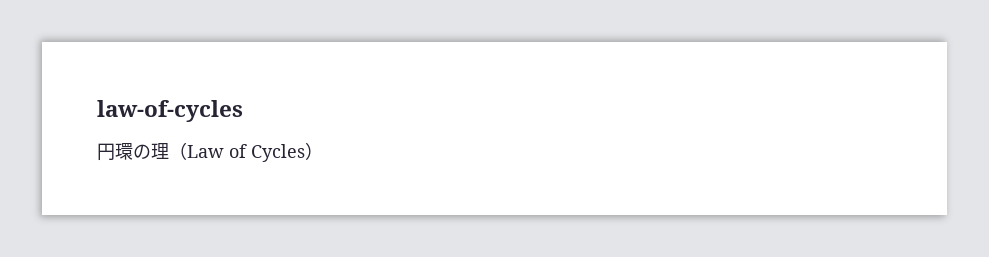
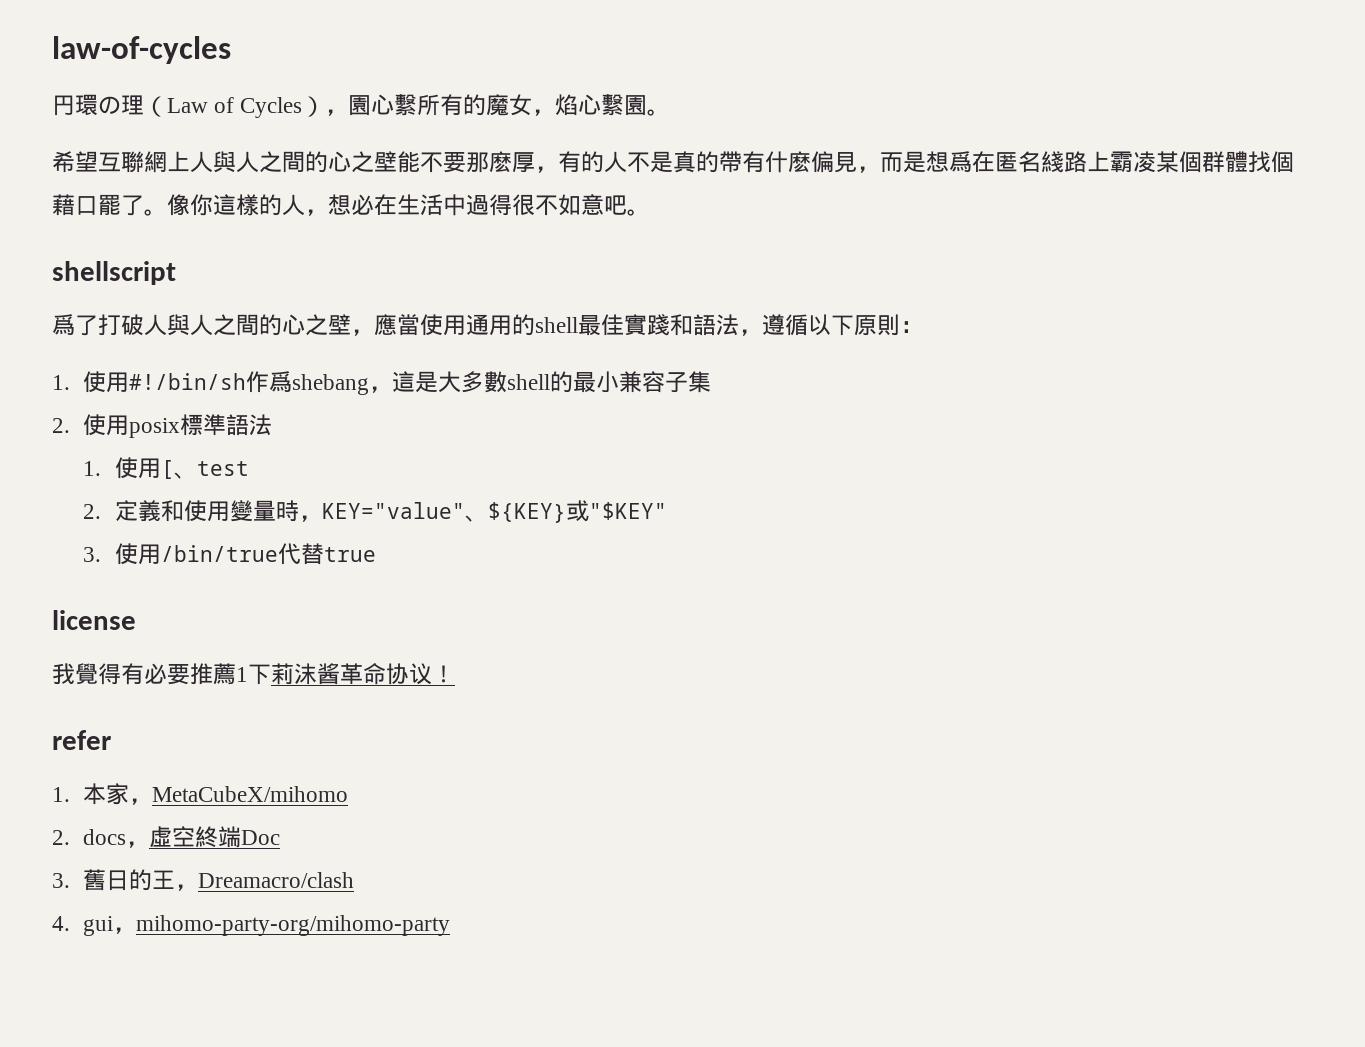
(323, 151) none -> [325,94,671,116] [52,151,1294,173] [52,194,650,216] [52,261,176,285] [52,314,923,336] [52,371,712,395] [52,414,273,438] [83,457,249,479] [83,500,667,523] [83,543,376,565] [52,610,136,630] [52,663,455,685] [52,730,111,750] [52,783,349,805] [52,826,281,848] [52,869,355,891] [52,915,451,936] ，園心繫所有的魔女，焰心繫園。 // 希望互聯網上人與人之間的心之壁能不要那麽厚，有的人不是真的帶有什麽偏見，而是想爲在匿名綫路上霸凌某個群體找個藉口罷了。像你這樣的人，想必在生活中過得很不如意吧。 // shellscript // 爲了打破人與人之間的心之壁，應當使用通用的shell最佳實踐和語法，遵循以下原則： // 1.使用#!/bin/sh作爲shebang，這是大多數shell的最小兼容子集 // 2.使用posix標準語法 // 1.使用[、test // 2.定義和使用變量時，KEY="value"、${KEY}或"$KEY" // 3.使用/bin/true代替true // license // 我覺得有必要推薦1下莉沫酱革命协议！ // refer // 1.本家，MetaCubeX/mihomo // 2. docs，虛空終端Doc // 3.舊日的王，Dreamacro/clash // 4. gui，mihomo-party-org/mihomo-party

